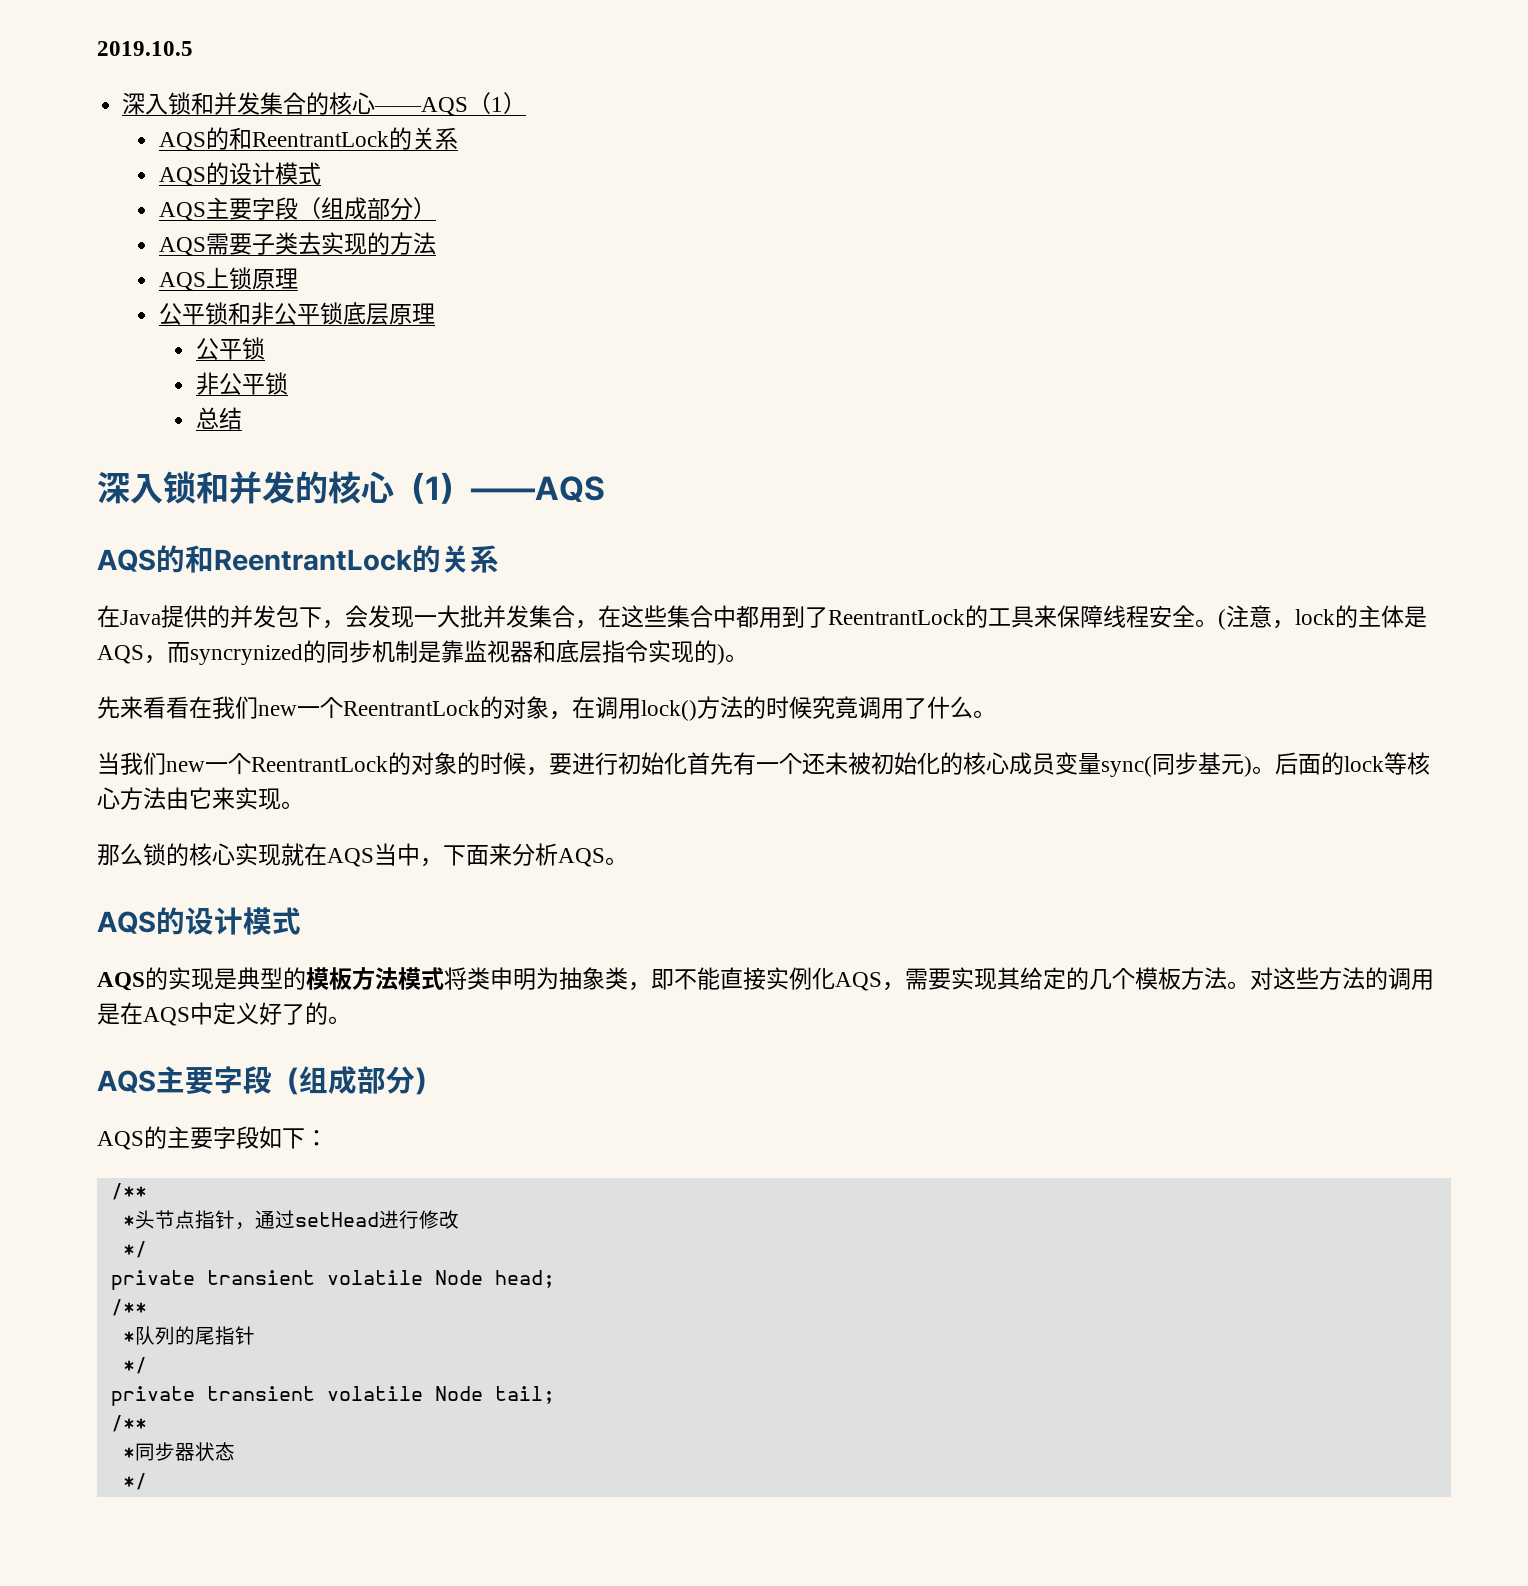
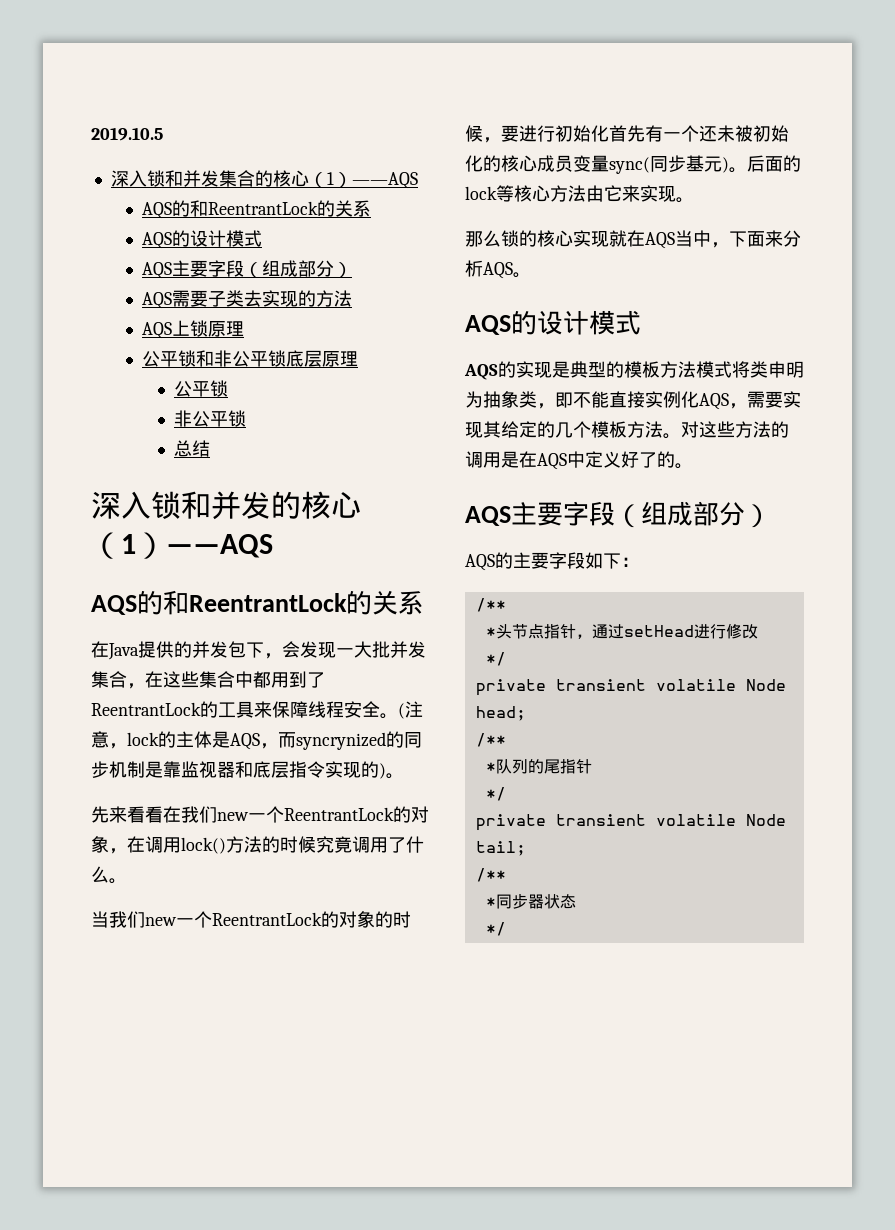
[374,92,527,116] ——AQS（1） -> [308,172,418,189] （1）——AQS

